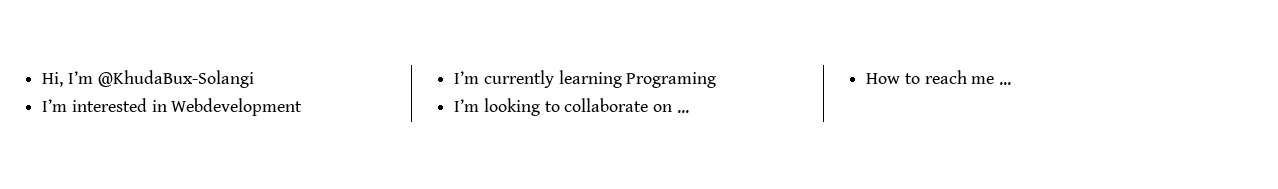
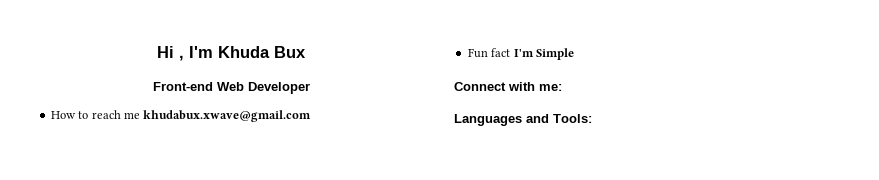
[42,70,254,88] [42,98,303,116] [454,70,717,88] [454,98,689,116] [866,70,1012,85] Hi, I’m @KhudaBux-Solangi // I’m interested in Webdevelopment // I’m currently learning Programing // I’m looking to collaborate on ... // How to reach me ... -> [157,46,306,61] [152,82,310,94] [50,110,312,122] [467,48,574,60] [454,82,562,91] [454,114,592,126] Hi , I'm Khuda Bux // Front-end Web Developer // How to reach me khudabux.xwave@gmail.com // Fun fact I'm Simple // Connect with me: // Languages and Tools:

